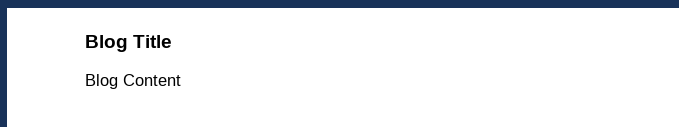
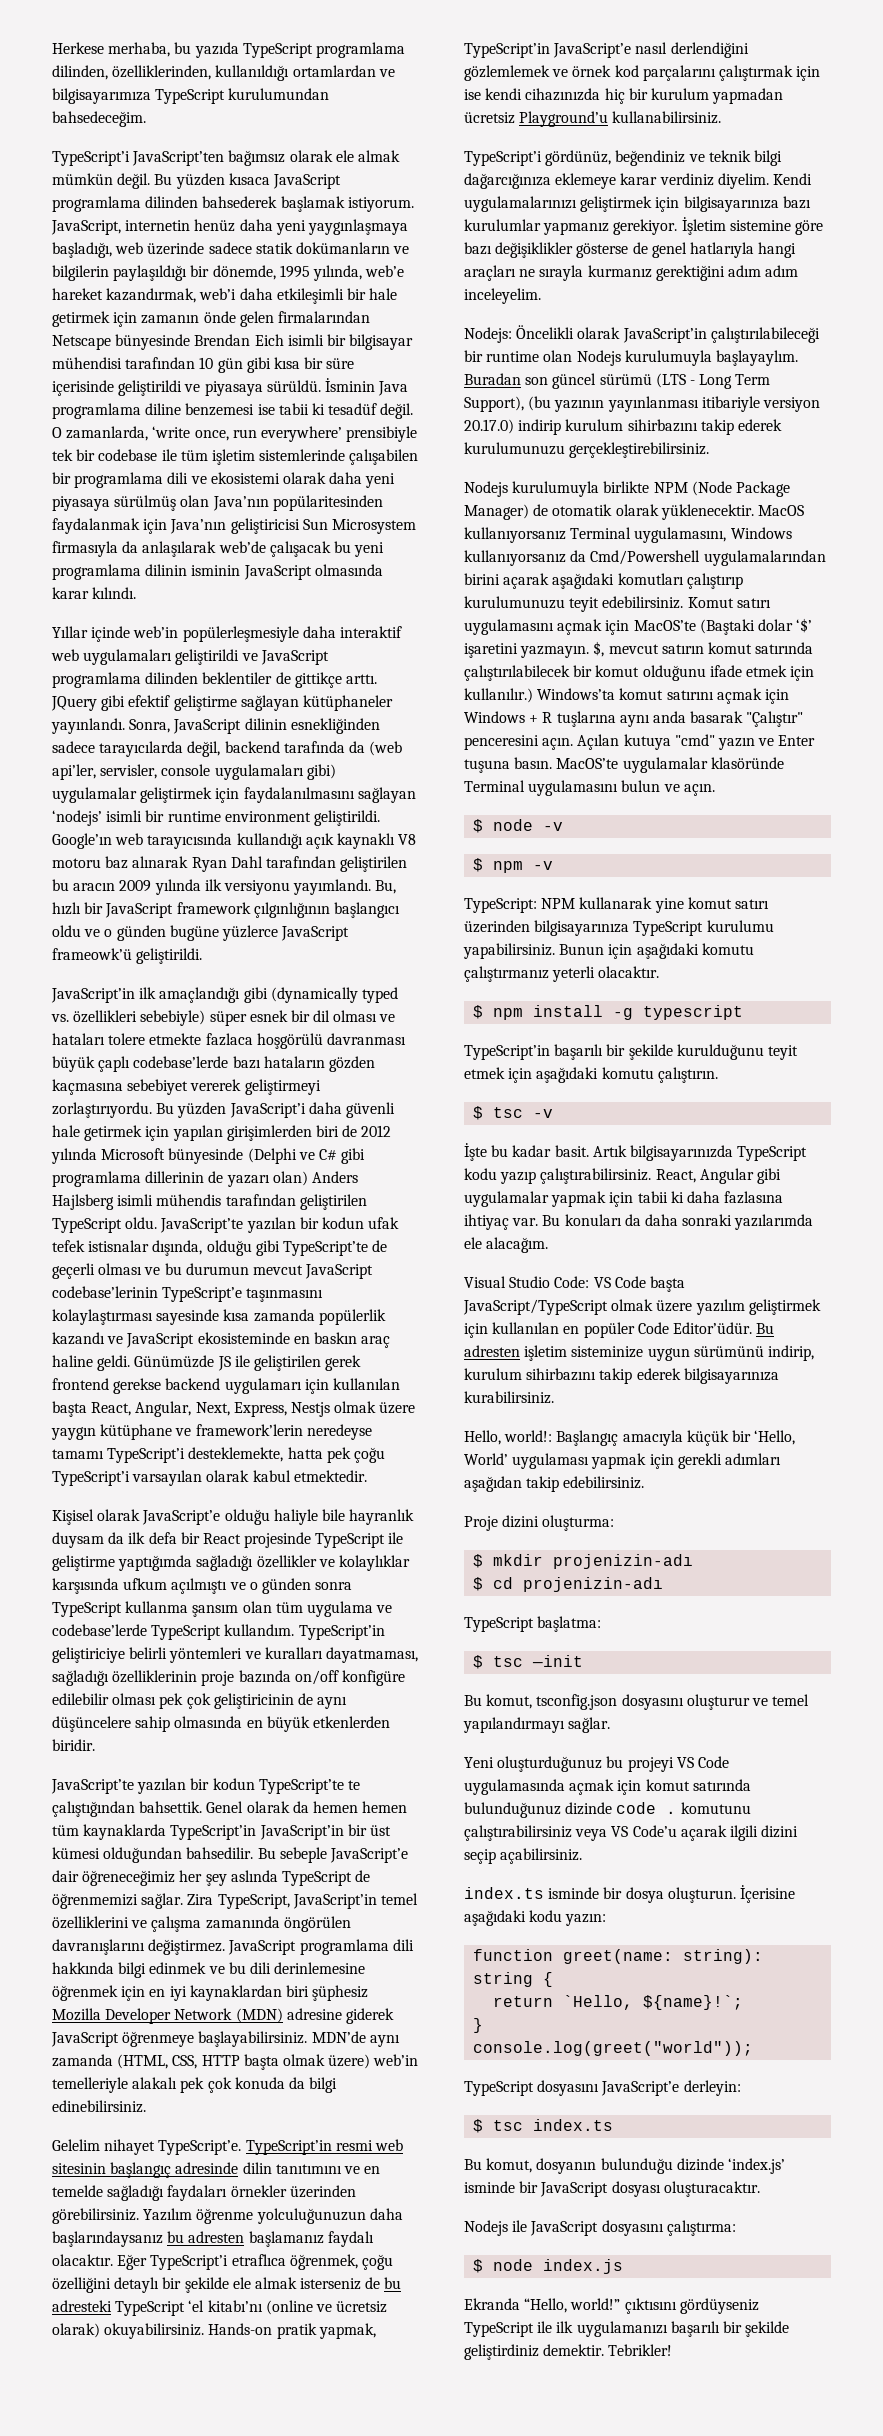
[85,35,173,52] [85,74,181,89] Blog Title // Blog Content -> [52,42,405,58] [52,65,395,81] [52,88,330,104] [52,111,146,127] [52,150,400,166] [52,173,341,189] [52,196,414,212] [51,219,408,235] [52,242,410,258] [52,265,405,281] [52,288,398,304] [52,311,370,327] [52,334,414,350] [52,357,355,373] [52,378,409,396] [52,403,414,419] [52,426,418,442] [52,449,419,465] [52,472,396,488] [52,495,383,511] [52,518,416,534] [52,541,385,557] [52,564,383,580] [52,587,137,599] [52,626,402,642] [51,649,329,665] [52,672,377,688] [51,695,393,711] [51,718,380,734] [52,741,403,757] [52,764,336,780] [52,787,416,803] [52,810,380,826] [52,833,417,849] [52,856,408,872] [52,879,397,895] [52,902,400,918] [52,925,350,941] [52,948,203,964] [51,987,398,1003] [51,1010,396,1026] [52,1033,406,1049] [52,1056,375,1072] [52,1079,321,1095] [52,1102,395,1118] [52,1125,392,1141] [51,1148,366,1164] [52,1171,358,1187] [52,1194,367,1210] [52,1217,400,1233] [52,1240,388,1256] [52,1263,374,1279] [52,1286,324,1302] [52,1309,386,1325] [52,1332,391,1348] [52,1355,362,1371] [52,1378,400,1394] [52,1401,416,1417] [51,1424,372,1440] [52,1447,385,1463] [52,1470,367,1486] [52,1509,415,1525] [52,1532,404,1548] [52,1555,410,1571] [52,1578,353,1594] [52,1601,393,1617] [52,1624,385,1640] [52,1647,418,1663] [52,1670,405,1686] [52,1693,348,1709] [52,1716,390,1732] [52,1739,95,1751] [51,1778,360,1794] [52,1801,408,1817] [52,1824,391,1840] [52,1847,408,1863] [52,1870,371,1886] [52,1893,418,1909] [52,1916,351,1932] [52,1939,414,1955] [52,1962,366,1978] [52,1985,369,2001] [52,2008,394,2024] [51,2031,400,2047] [52,2054,419,2070] [52,2077,338,2093] [52,2100,146,2113] [52,2139,403,2155] [52,2162,381,2178] [52,2185,356,2201] [52,2208,403,2224] [52,2231,374,2247] [52,2254,393,2270] [52,2277,402,2293] [52,2300,388,2316] [52,2323,376,2339] [464,42,749,58] [464,65,821,81] [464,88,784,104] [464,111,722,127] [464,150,782,166] [464,173,812,189] [464,196,811,212] [464,217,823,235] [464,242,797,258] [464,265,799,281] [464,288,541,304] [464,325,820,343] [464,350,798,366] [464,373,771,389] [464,396,820,412] [464,419,782,435] [464,442,710,458] [464,481,790,497] [464,504,804,520] [464,527,792,543] [464,550,826,566] [464,573,743,589] [464,596,771,612] [464,618,813,635] [464,641,814,658] [464,665,815,681] [464,688,789,704] [464,711,804,727] [464,734,816,750] [464,757,784,773] [464,780,715,796] [473,819,564,833] [473,858,554,873] [464,897,769,913] [464,920,774,936] [463,943,754,959] [464,966,660,982] [473,1005,744,1020] [464,1044,798,1060] [464,1067,718,1083] [473,1106,554,1120] [464,1143,808,1161] [464,1168,781,1184] [464,1191,784,1207] [464,1214,814,1230] [464,1237,549,1253] [464,1276,685,1292] [463,1299,821,1315] [464,1322,775,1338] [464,1345,814,1361] [464,1368,779,1384] [464,1391,554,1404] [464,1430,796,1446] [464,1453,781,1469] [464,1476,645,1492] [464,1515,615,1531] [473,1554,694,1569] [473,1577,664,1592] [464,1616,602,1632] [473,1655,584,1669] [464,1694,810,1710] [463,1717,611,1733] [464,1756,729,1772] [464,1779,751,1795] [464,1802,751,1818] [464,1825,799,1841] [464,1848,583,1864] [464,1885,795,1903] [464,1910,607,1926] [473,1949,764,1964] [473,1972,554,1987] [493,1995,744,2010] [473,2018,484,2033] [473,2041,754,2056] [464,2080,741,2096] [473,2119,614,2133] [464,2158,785,2174] [464,2181,760,2197] [464,2220,736,2236] [473,2259,624,2274] [464,2298,759,2314] [464,2321,790,2337] [464,2344,673,2360] Herkese merhaba, bu yazıda TypeScript programlama dilinden, özelliklerinden, kullanıldığı ortamlardan ve bilgisayarımıza TypeScript kurulumundan bahsedeceğim. // TypeScript’i JavaScript’ten bağımsız olarak ele almak mümkün değil. Bu yüzden kısaca JavaScript programlama dilinden bahsederek başlamak istiyorum. JavaScript, internetin henüz daha yeni yaygınlaşmaya başladığı, web üzerinde sadece statik dokümanların ve bilgilerin paylaşıldığı bir dönemde, 1995 yılında, web’e hareket kazandırmak, web’i daha etkileşimli bir hale getirmek için zamanın önde gelen firmalarından Netscape bünyesinde Brendan Eich isimli bir bilgisayar mühendisi tarafından 10 gün gibi kısa bir süre içerisinde geliştirildi ve piyasaya sürüldü. İsminin Java programlama diline benzemesi ise tabii ki tesadüf değil. O zamanlarda, ‘write once, run everywhere’ prensibiyle tek bir codebase ile tüm işletim sistemlerinde çalışabilen bir programlama dili ve ekosistemi olarak daha yeni piyasaya sürülmüş olan Java’nın popülaritesinden faydalanmak için Java’nın geliştiricisi Sun Microsystem firmasıyla da anlaşılarak web’de çalışacak bu yeni programlama dilinin isminin JavaScript olmasında karar kılındı. // Yıllar içinde web’in popülerleşmesiyle daha interaktif web uygulamaları geliştirildi ve JavaScript programlama dilinden beklentiler de gittikçe arttı. JQuery gibi efektif geliştirme sağlayan kütüphaneler yayınlandı. Sonra, JavaScript dilinin esnekliğinden sadece tarayıcılarda değil, backend tarafında da (web api’ler, servisler, console uygulamaları gibi) uygulamalar geliştirmek için faydalanılmasını sağlayan ‘nodejs’ isimli bir runtime environment geliştirildi. Google’ın web tarayıcısında kullandığı açık kaynaklı V8 motoru baz alınarak Ryan Dahl tarafından geliştirilen bu aracın 2009 yılında ilk versiyonu yayımlandı. Bu, hızlı bir JavaScript framework çılgınlığının başlangıcı oldu ve o günden bugüne yüzlerce JavaScript frameowk’ü geliştirildi. // JavaScript’in ilk amaçlandığı gibi (dynamically typed vs. özellikleri sebebiyle) süper esnek bir dil olması ve hataları tolere etmekte fazlaca hoşgörülü davranması büyük çaplı codebase’lerde bazı hataların gözden kaçmasına sebebiyet vererek geliştirmeyi zorlaştırıyordu. Bu yüzden JavaScript’i daha güvenli hale getirmek için yapılan girişimlerden biri de 2012 yılında Microsoft bünyesinde (Delphi ve C# gibi programlama dillerinin de yazarı olan) Anders Hajlsberg isimli mühendis tarafından geliştirilen TypeScript oldu. JavaScript’te yazılan bir kodun ufak tefek istisnalar dışında, olduğu gibi TypeScript’te de geçerli olması ve bu durumun mevcut JavaScript codebase’lerinin TypeScript’e taşınmasını kolaylaştırması sayesinde kısa zamanda popülerlik kazandı ve JavaScript ekosisteminde en baskın araç haline geldi. Günümüzde JS ile geliştirilen gerek frontend gerekse backend uygulamarı için kullanılan başta React, Angular, Next, Express, Nestjs olmak üzere yaygın kütüphane ve framework’lerin neredeyse tamamı TypeScript’i desteklemekte, hatta pek çoğu TypeScript’i varsayılan olarak kabul etmektedir. // Kişisel olarak JavaScript’e olduğu haliyle bile hayranlık duysam da ilk defa bir React projesinde TypeScript ile geliştirme yaptığımda sağladığı özellikler ve kolaylıklar karşısında ufkum açılmıştı ve o günden sonra TypeScript kullanma şansım olan tüm uygulama ve codebase’lerde TypeScript kullandım. TypeScript’in geliştiriciye belirli yöntemleri ve kuralları dayatmaması, sağladığı özelliklerinin proje bazında on/off konfigüre edilebilir olması pek çok geliştiricinin de aynı düşüncelere sahip olmasında en büyük etkenlerden biridir. // JavaScript’te yazılan bir kodun TypeScript’te te çalıştığından bahsettik. Genel olarak da hemen hemen tüm kaynaklarda TypeScript’in JavaScript’in bir üst kümesi olduğundan bahsedilir. Bu sebeple JavaScript’e dair öğreneceğimiz her şey aslında TypeScript de öğrenmemizi sağlar. Zira TypeScript, JavaScript’in temel özelliklerini ve çalışma zamanında öngörülen davranışlarını değiştirmez. JavaScript programlama dili hakkında bilgi edinmek ve bu dili derinlemesine öğrenmek için en iyi kaynaklardan biri şüphesiz Mozilla Developer Network (MDN) adresine giderek JavaScript öğrenmeye başlayabilirsiniz. MDN’de aynı zamanda (HTML, CSS, HTTP başta olmak üzere) web’in temelleriyle alakalı pek çok konuda da bilgi edinebilirsiniz. // Gelelim nihayet TypeScript’e. TypeScript’in resmi web sitesinin başlangıç adresinde dilin tanıtımını ve en temelde sağladığı faydaları örnekler üzerinden görebilirsiniz. Yazılım öğrenme yolculuğunuzun daha başlarındaysanız bu adresten başlamanız faydalı olacaktır. Eğer TypeScript’i etraflıca öğrenmek, çoğu özelliğini detaylı bir şekilde ele almak isterseniz de bu adresteki TypeScript ‘el kitabı’nı (online ve ücretsiz olarak) okuyabilirsiniz. Hands-on pratik yapmak, TypeScript’in JavaScript’e nasıl derlendiğini gözlemlemek ve örnek kod parçalarını çalıştırmak için ise kendi cihazınızda hiç bir kurulum yapmadan ücretsiz Playground’u kullanabilirsiniz. // TypeScript’i gördünüz, beğendiniz ve teknik bilgi dağarcığınıza eklemeye karar verdiniz diyelim. Kendi uygulamalarınızı geliştirmek için bilgisayarınıza bazı kurulumlar yapmanız gerekiyor. İşletim sistemine göre bazı değişiklikler gösterse de genel hatlarıyla hangi araçları ne sırayla kurmanız gerektiğini adım adım inceleyelim. // Nodejs: Öncelikli olarak JavaScript’in çalıştırılabileceği bir runtime olan Nodejs kurulumuyla başlayaylım. Buradan son güncel sürümü (LTS - Long Term Support), (bu yazının yayınlanması itibariyle versiyon 20.17.0) indirip kurulum sihirbazını takip ederek kurulumunuzu gerçekleştirebilirsiniz. // Nodejs kurulumuyla birlikte NPM (Node Package Manager) de otomatik olarak yüklenecektir. MacOS kullanıyorsanız Terminal uygulamasını, Windows kullanıyorsanız da Cmd/Powershell uygulamalarından birini açarak aşağıdaki komutları çalıştırıp kurulumunuzu teyit edebilirsiniz. Komut satırı uygulamasını açmak için MacOS’te (Baştaki dolar ‘$’ işaretini yazmayın. $, mevcut satırın komut satırında çalıştırılabilecek bir komut olduğunu ifade etmek için kullanılır.) Windows’ta komut satırını açmak için Windows + R tuşlarına aynı anda basarak "Çalıştır" penceresini açın. Açılan kutuya "cmd" yazın ve Enter tuşuna basın. MacOS’te uygulamalar klasöründe Terminal uygulamasını bulun ve açın. // $ node -v // $ npm -v // TypeScript: NPM kullanarak yine komut satırı üzerinden bilgisayarınıza TypeScript kurulumu yapabilirsiniz. Bunun için aşağıdaki komutu çalıştırmanız yeterli olacaktır. // $ npm install -g typescript // TypeScript’in başarılı bir şekilde kurulduğunu teyit etmek için aşağıdaki komutu çalıştırın. // $ tsc -v // İşte bu kadar basit. Artık bilgisayarınızda TypeScript kodu yazıp çalıştırabilirsiniz. React, Angular gibi uygulamalar yapmak için tabii ki daha fazlasına ihtiyaç var. Bu konuları da daha sonraki yazılarımda ele alacağım. // Visual Studio Code: VS Code başta JavaScript/TypeScript olmak üzere yazılım geliştirmek için kullanılan en popüler Code Editor’üdür. Bu adresten işletim sisteminize uygun sürümünü indirip, kurulum sihirbazını takip ederek bilgisayarınıza kurabilirsiniz. // Hello, world!: Başlangıç amacıyla küçük bir ‘Hello, World’ uygulaması yapmak için gerekli adımları aşağıdan takip edebilirsiniz. // Proje dizini oluşturma: // $ mkdir projenizin-adı // $ cd projenizin-adı // TypeScript başlatma: // $ tsc —init // Bu komut, tsconfig.json dosyasını oluşturur ve temel yapılandırmayı sağlar. // Yeni oluşturduğunuz bu projeyi VS Code uygulamasında açmak için komut satırında bulunduğunuz dizinde code . komutunu çalıştırabilirsiniz veya VS Code’u açarak ilgili dizini seçip açabilirsiniz. // index.ts isminde bir dosya oluşturun. İçerisine aşağıdaki kodu yazın: // function greet(name: string): string { // return `Hello, ${name}!`; // } // console.log(greet("world")); // TypeScript dosyasını JavaScript’e derleyin: // $ tsc index.ts // Bu komut, dosyanın bulunduğu dizinde ‘index.js’ isminde bir JavaScript dosyası oluşturacaktır. // Nodejs ile JavaScript dosyasını çalıştırma: // $ node index.js // Ekranda “Hello, world!” çıktısını gördüyseniz TypeScript ile ilk uygulamanızı başarılı bir şekilde geliştirdiniz demektir. Tebrikler!

